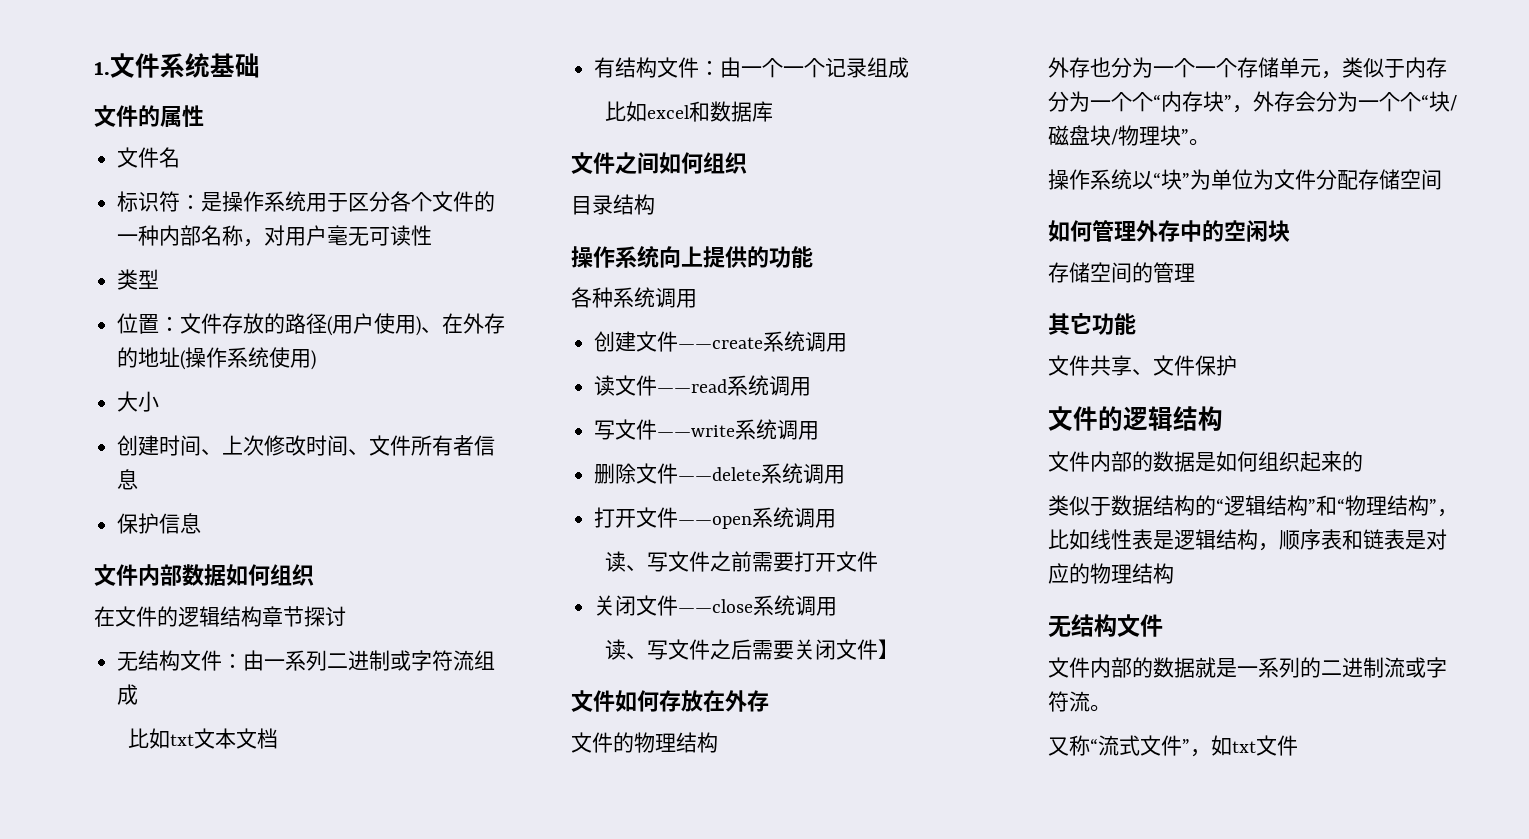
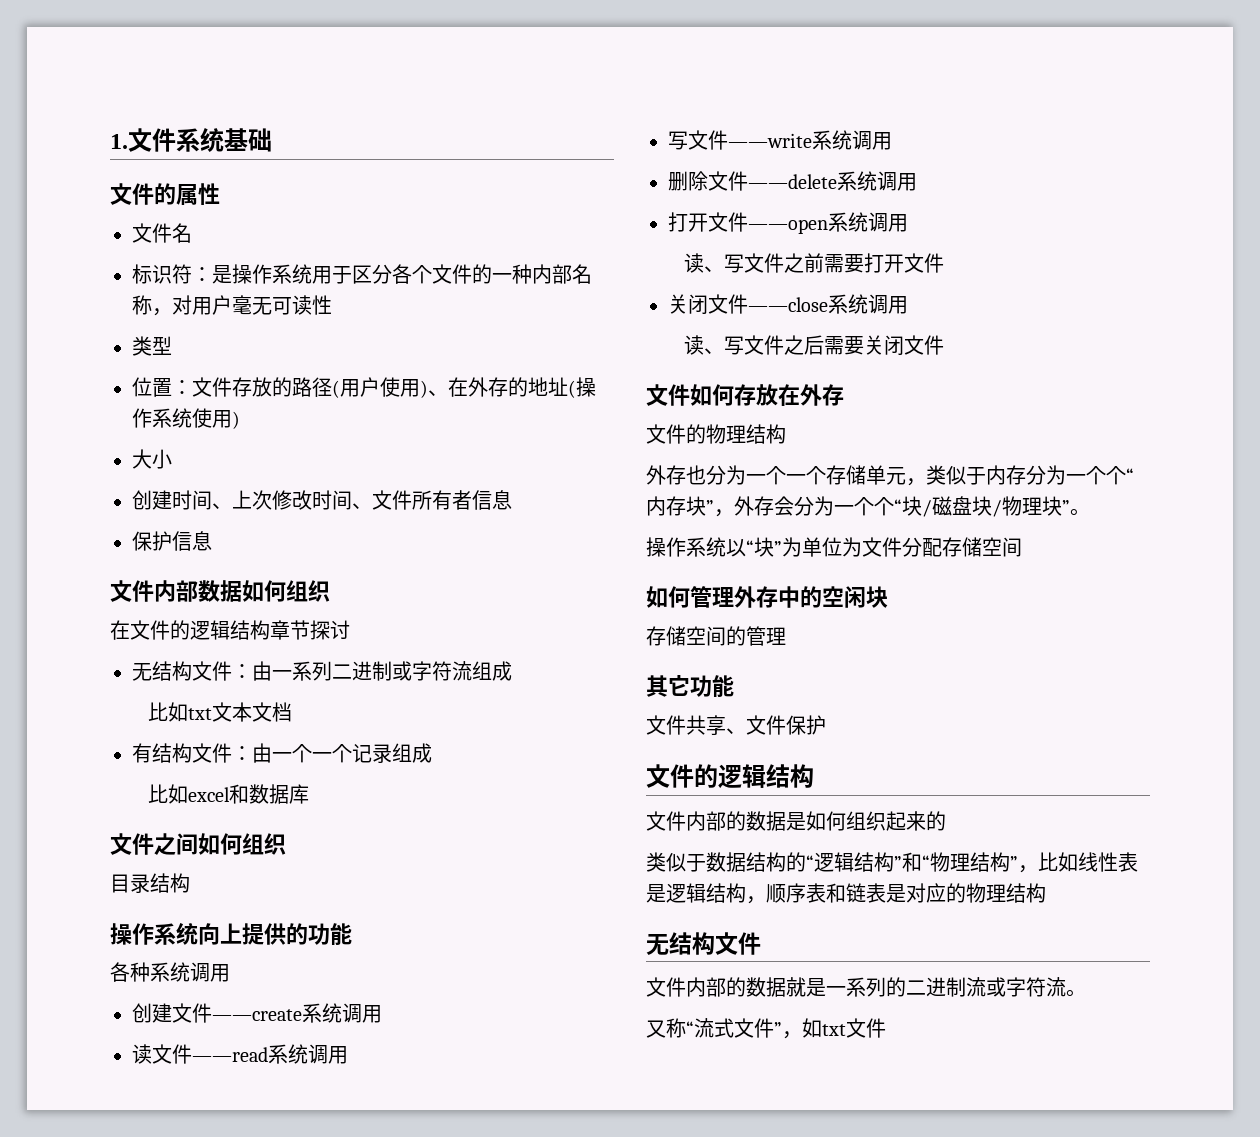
[878,639,900,659] 】 -> (945, 345) none

